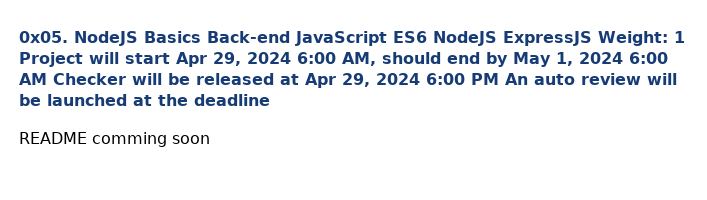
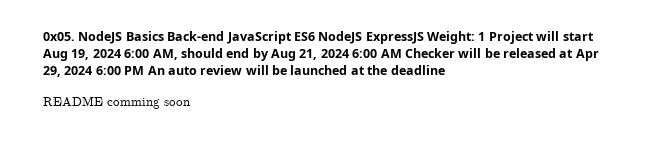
[176,52,241,67] Apr 29, -> [43,49,90,61] Aug 19,
[513,52,573,67] May 1, -> [271,49,318,61] Aug 21,

